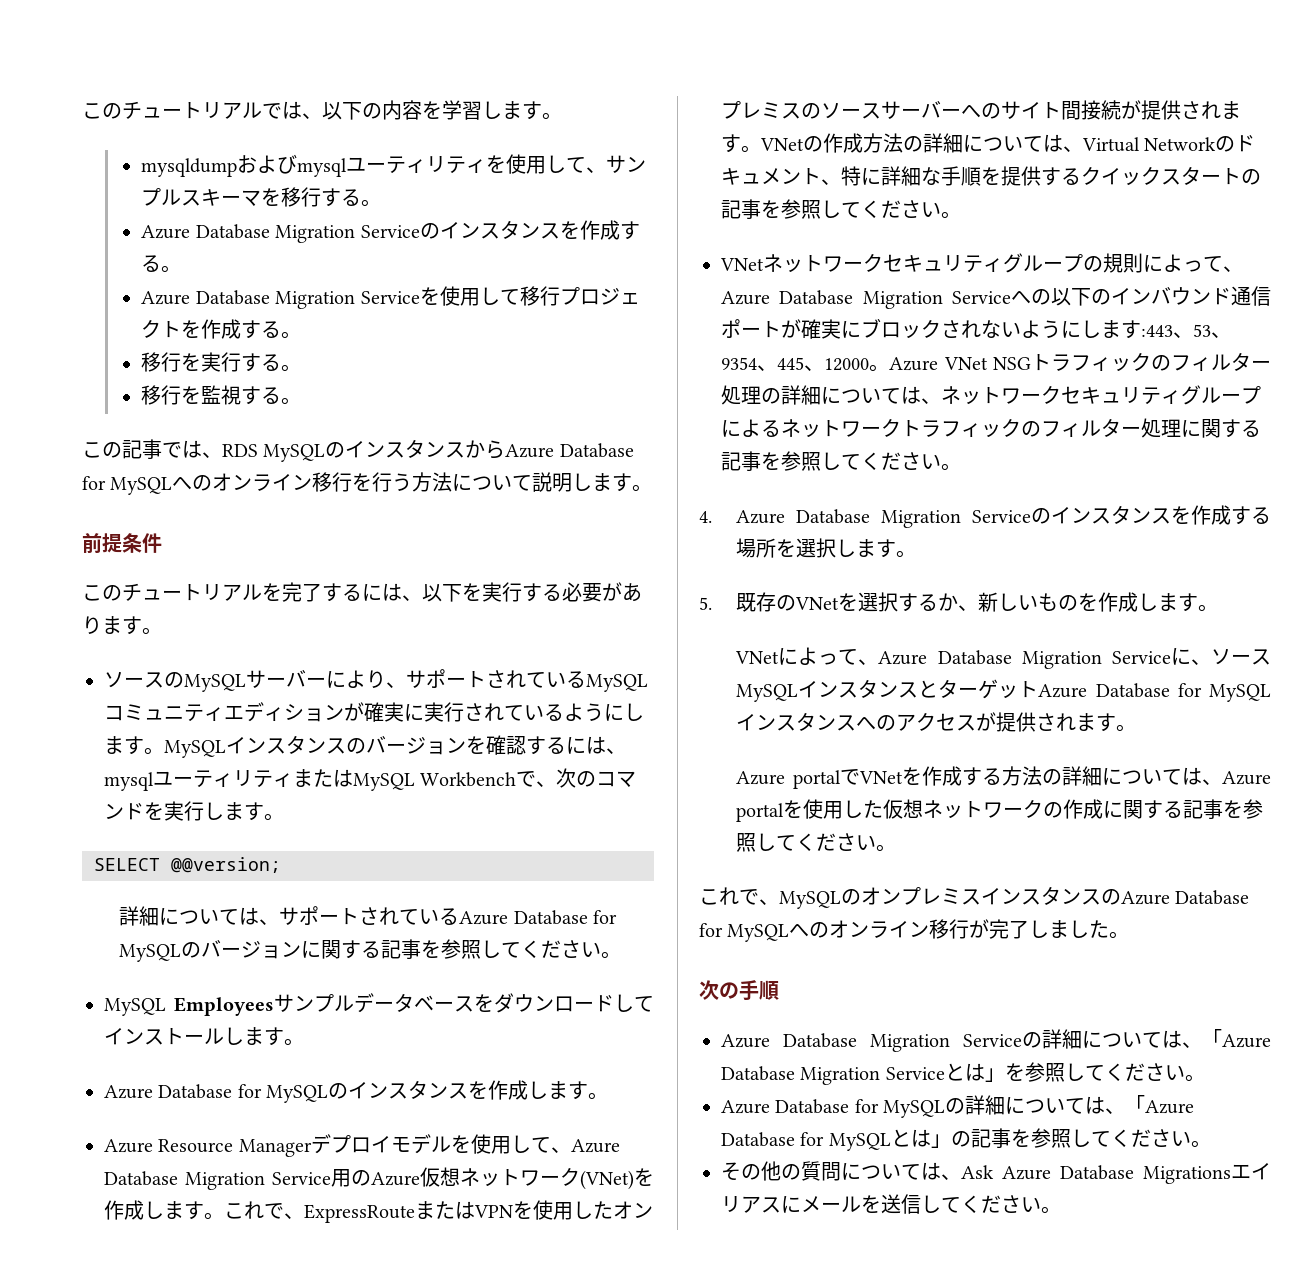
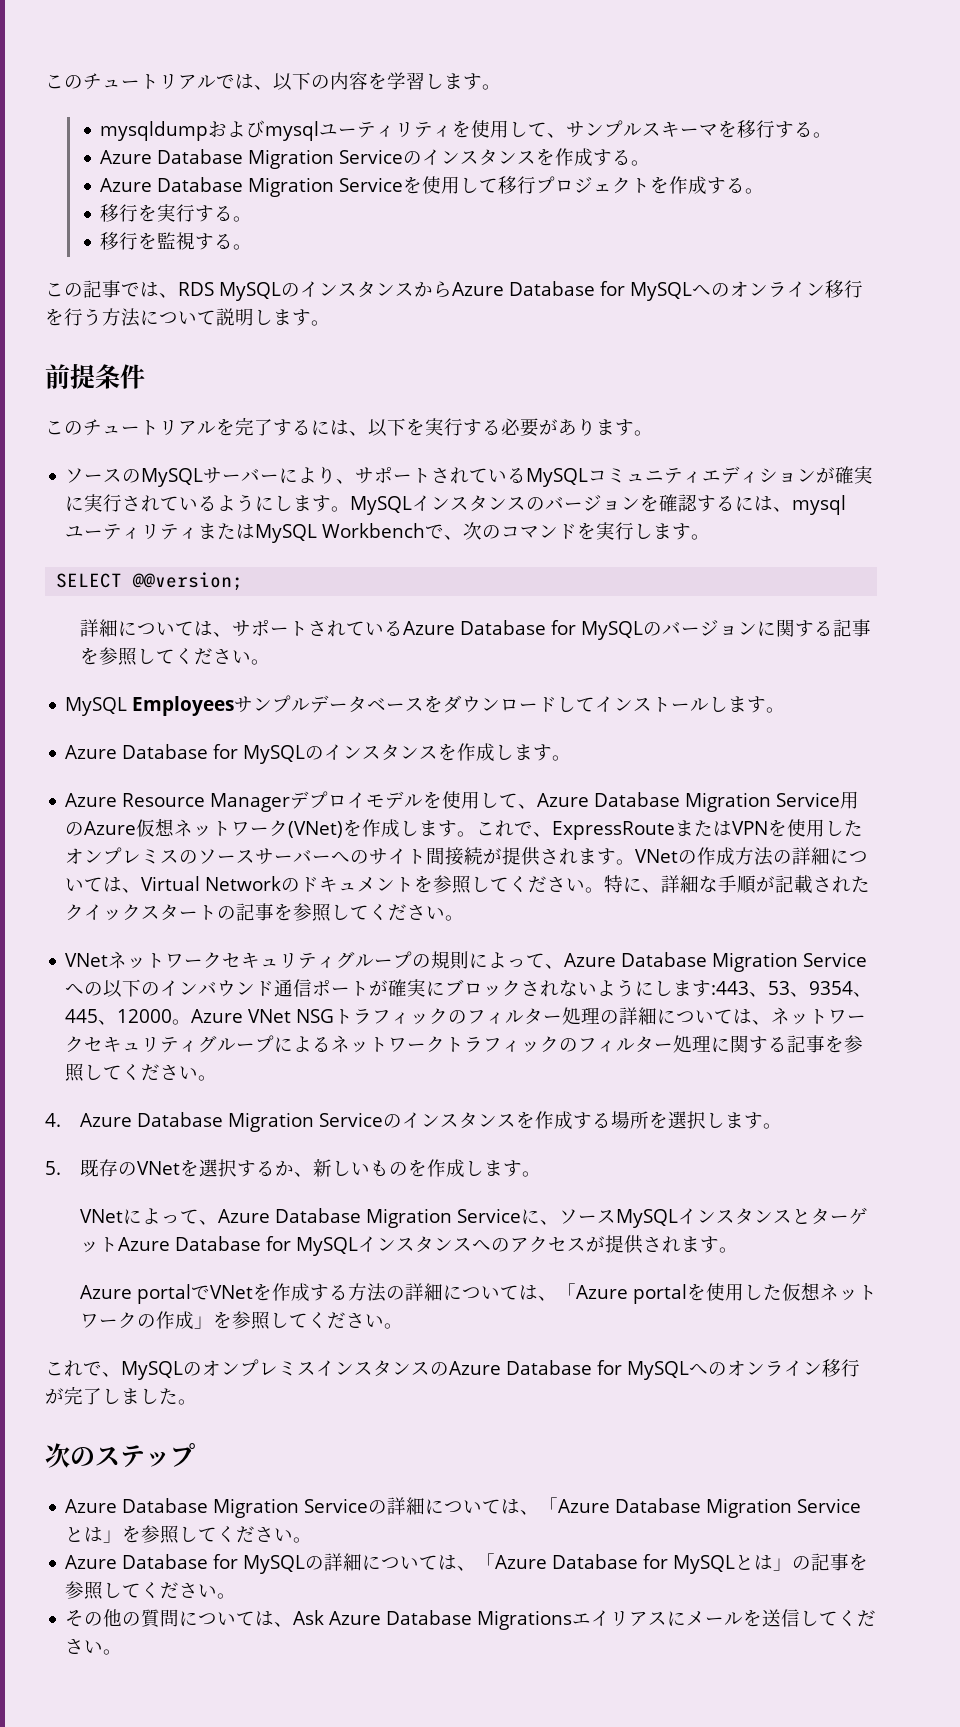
[821,166,1081,186] 、特に詳細な手順を提供する -> [414,875,871,894] を参照してください。特に、詳細な手順が記載された
(1222, 782) none -> [556,1283,576,1299] 「
[1103,799,1224,819] に関する記事 -> [193,1316,213,1329] 」
[739,980,779,1001] 手順 -> [95,1443,195,1468] ステップ

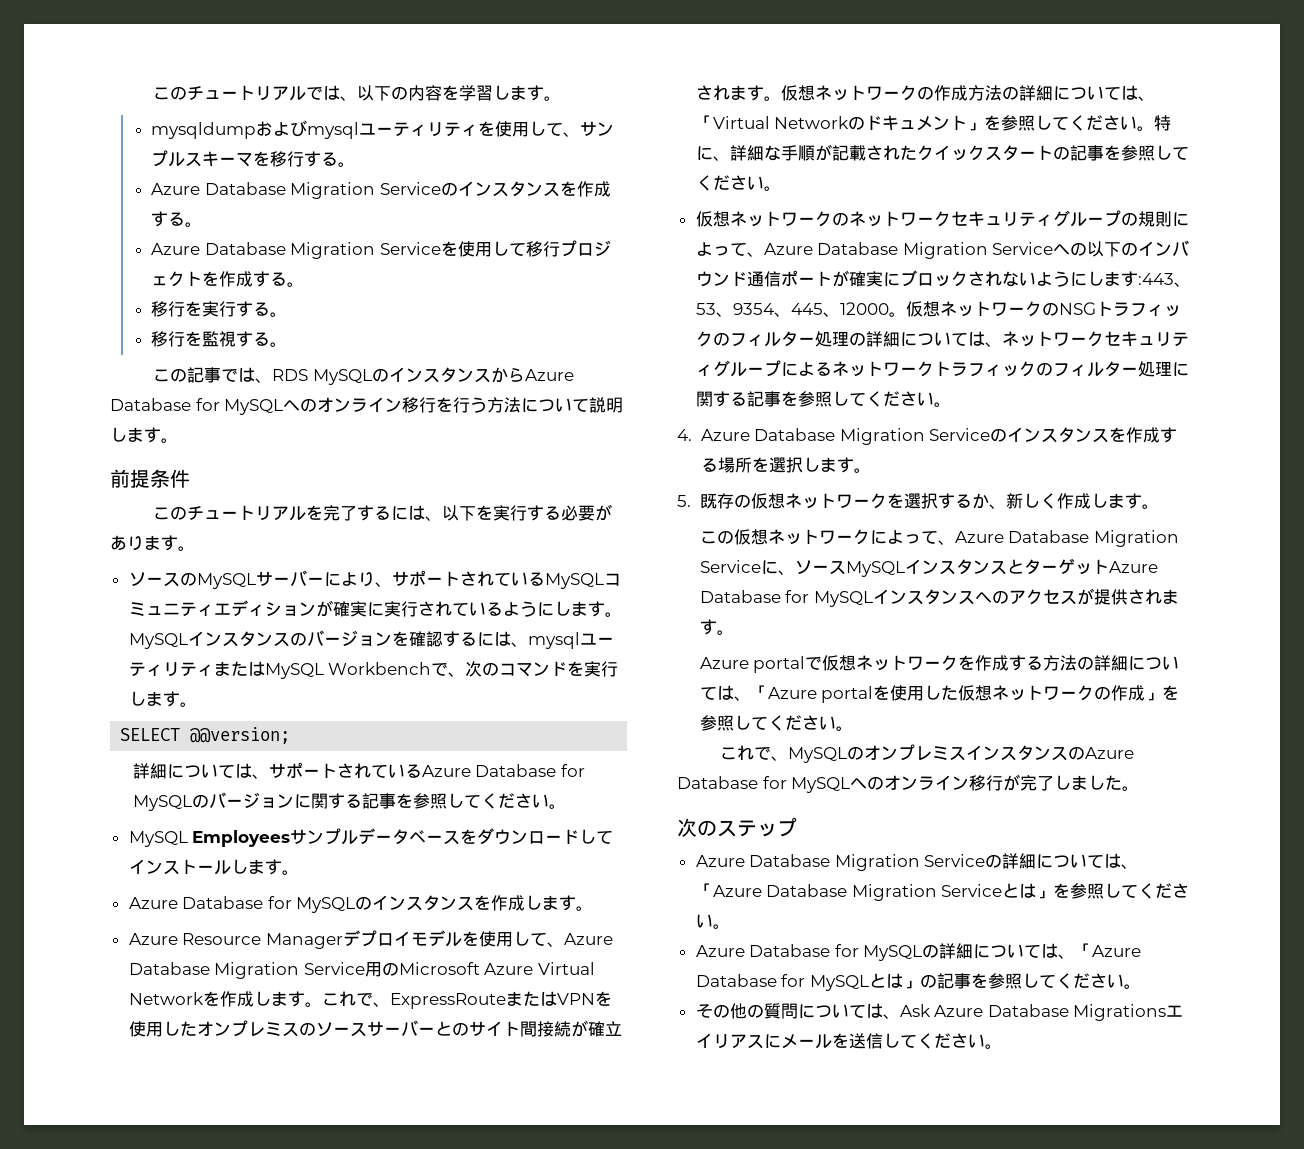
[84,818,344,838] Azure仮想ネットワーク(VNet) -> [398,962,596,975] [128,992,204,1005] Microsoft Azure Virtual Network
[331,852,351,863] へ -> [434,1021,452,1036] と
[502,847,679,866] 提供されます。VNet -> [587,1021,622,1037] [695,85,917,101] 確立されます。仮想ネットワーク
(142, 890) none -> [695,115,713,129] 「
(415, 884) none -> [967,122,985,131] 」
[65,953,109,967] VNet -> [695,211,849,227] 仮想ネットワークの
[191,1009,292,1023] Azure VNet -> [905,301,1059,317] 仮想ネットワークの
[136,1161,180,1175] VNet -> [750,493,887,509] 仮想ネットワーク
[350,1159,541,1178] [79,1209,123,1223] いものを作成します。 // VNet -> [1039,493,1159,509] [699,529,870,545] く作成します。 // この仮想ネットワーク
[209,1285,253,1299] VNet -> [822,655,959,671] 仮想ネットワーク

